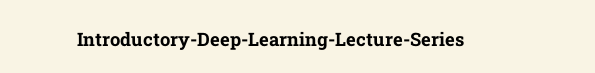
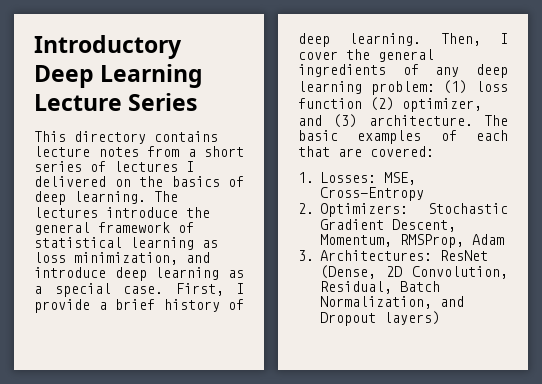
[77,31,464,50] Introductory-Deep-Learning-Lecture-Series -> [34,35,182,59] [34,64,204,88] [34,93,198,111] [34,131,218,144] [34,146,244,157] [34,161,194,172] [34,176,244,187] [34,191,178,205] [34,207,210,218] [34,222,194,235] [34,237,218,250] [34,252,210,265] [34,267,244,281] [34,283,244,297] [34,299,244,313] [298,33,508,47] [298,49,434,62] [298,64,508,78] [298,80,508,95] [298,97,482,112] [298,114,508,128] [298,130,508,144] [298,146,434,157] [298,172,416,185] [319,187,424,201] [298,203,508,217] [319,219,456,232] [319,234,504,248] [298,250,488,261] [319,265,508,279] [319,281,440,294] [319,296,464,309] [319,311,440,326] Introductory Deep Learning Lecture Series // This directory contains lecture notes from a short series of lectures I delivered on the basics of deep learning. The lectures introduce the general framework of statistical learning as loss minimization, and introduce deep learning as a special case. First, I provide a brief history of deep learning. Then, I cover the general ingredients of any deep learning problem: (1) loss function (2) optimizer, and (3) architecture. The basic examples of each that are covered: // 1. Losses: MSE, Cross-Entropy // 2. Optimizers: Stochastic Gradient Descent, Momentum, RMSProp, Adam // 3. Architectures: ResNet (Dense, 2D Convolution, Residual, Batch Normalization, and Dropout layers)

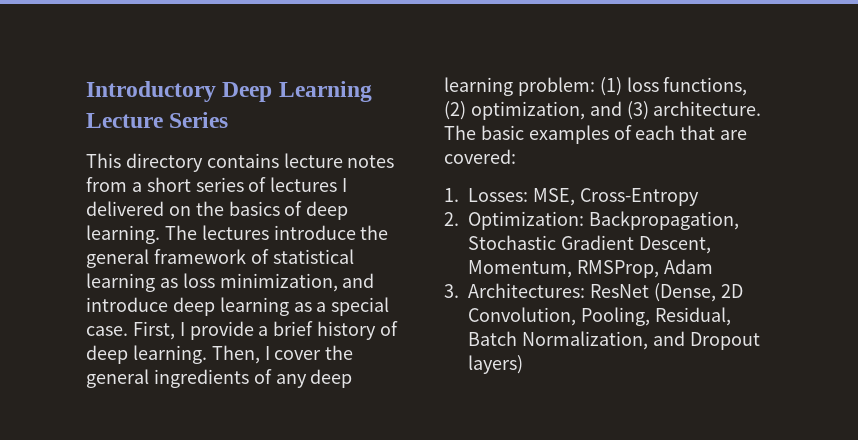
[298,97,482,112] function (2) optimizer, -> [663,77,748,96] [444,101,585,120] functions, (2) optimization,
[319,203,408,217] Optimizers: -> [468,211,739,230] Optimization: Backpropagation,
(508, 272) none -> [580,307,650,326] Pooling,

